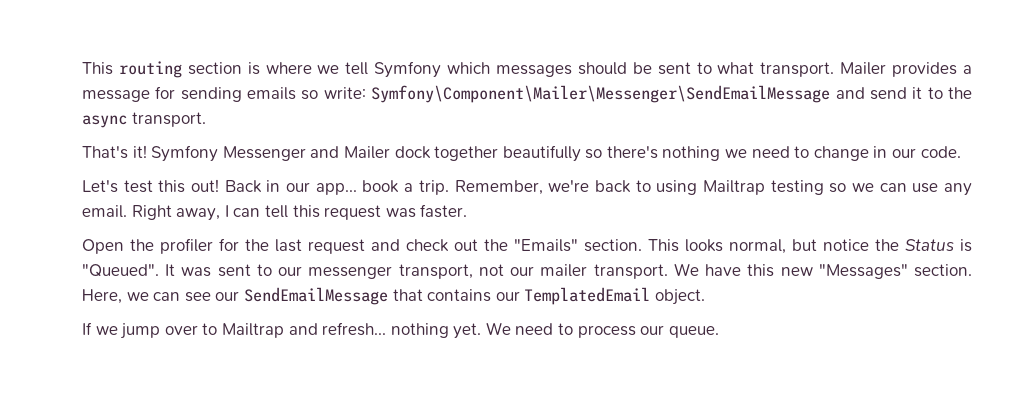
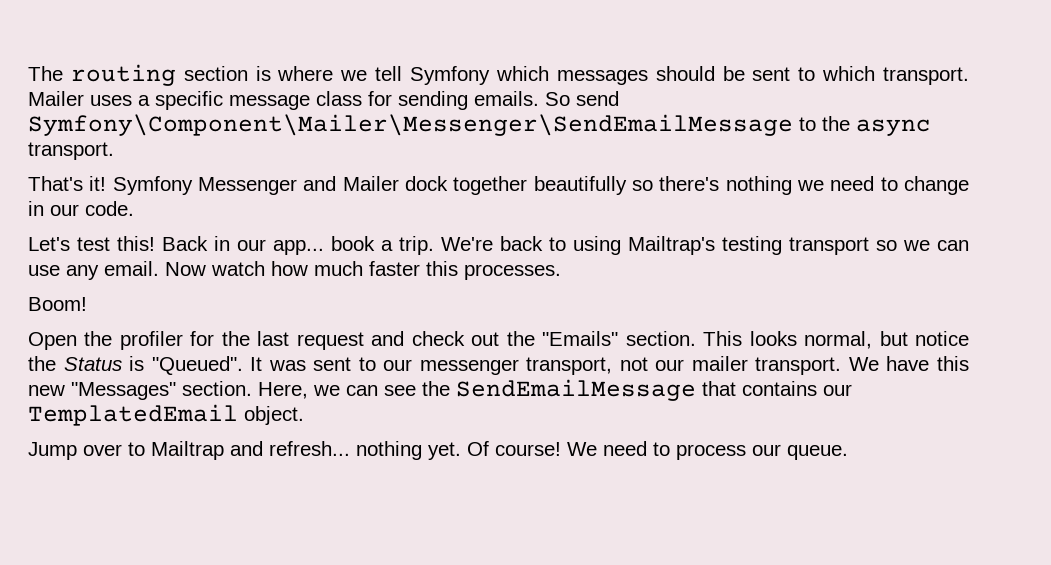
[82,62,113,75] This -> [28,66,63,81] The
[717,62,755,74] what -> [822,66,876,81] which
[892,62,973,77] [82,85,923,103] provides a message for sending emails so write: Symfony\Component\Mailer\Messenger\SendEmailMessage and send it -> [90,91,619,110] [28,114,793,136] uses a specific message class for sending emails. So send Symfony\Component\Mailer\Messenger\SendEmailMessage
[158,179,220,193] this out! -> [117,236,155,251] this!
[454,180,590,195] Remember, we're -> [441,237,493,251] We're
[702,180,824,195] Mailtrap testing -> [628,236,869,255] Mailtrap's testing transport
[131,204,468,221] Right away, I can tell this request was faster. -> [165,261,561,280] [28,297,87,311] Now watch how much faster this processes. // Boom!
[215,291,240,301] our -> [422,381,450,396] the
[82,322,161,339] If we jump -> [28,442,77,460] Jump
(482, 331) none -> [467,441,561,456] Of course!

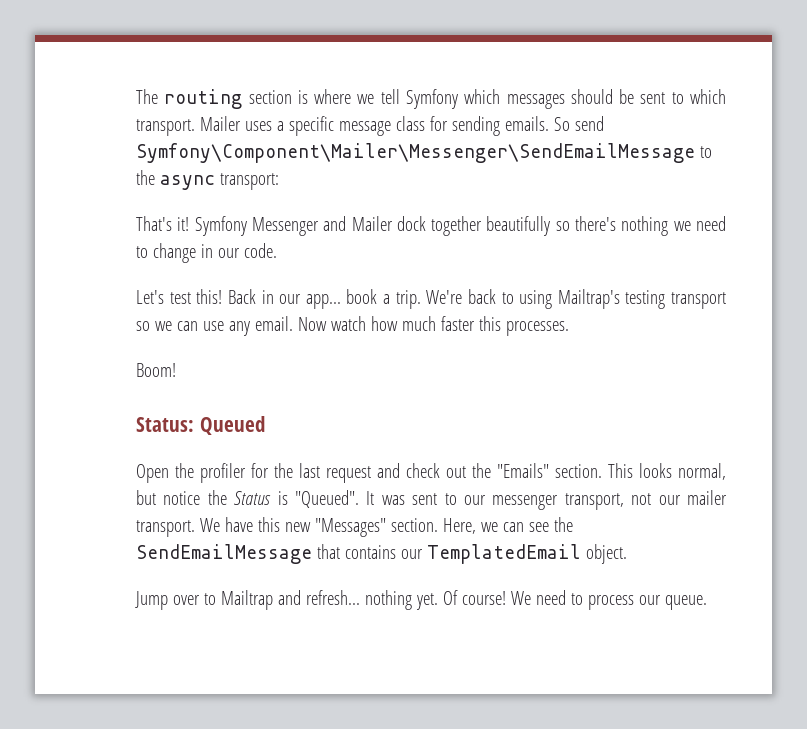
[28,142,114,160] transport. -> [219,173,279,190] transport:
(87, 304) none -> [136,416,265,435] // Status: Queued

